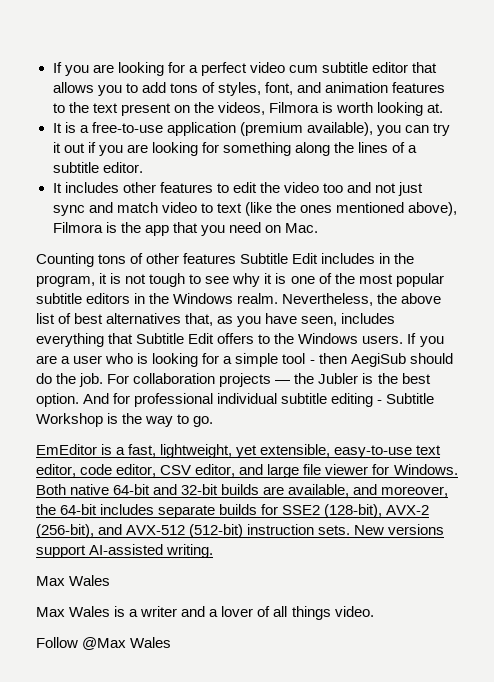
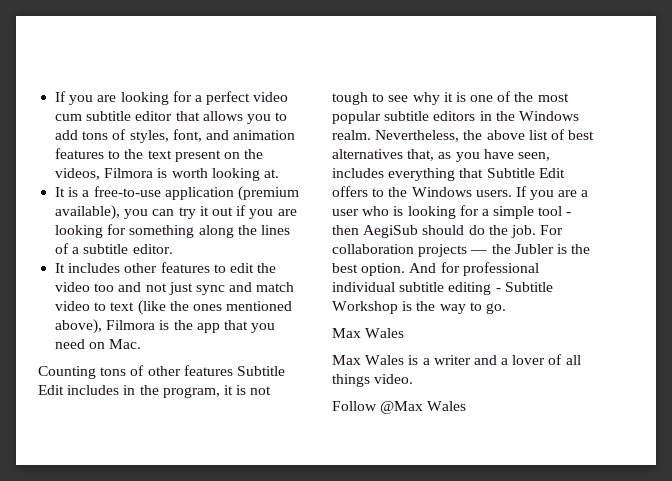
[36,444,442,458] [36,464,458,478] [36,484,449,497] [36,504,430,518] [36,524,445,538] [36,544,214,558] // EmEditor is a fast, lightweight, yet extensible, easy-to-use text editor, code editor, CSV editor, and large file viewer for Windows. Both native 64-bit and 32-bit builds are available, and moreover, the 64-bit includes separate builds for SSE2 (128-bit), AVX-2 (256-bit), and AVX-512 (512-bit) instruction sets. New versions support AI-assisted writing. -> (506, 308) none

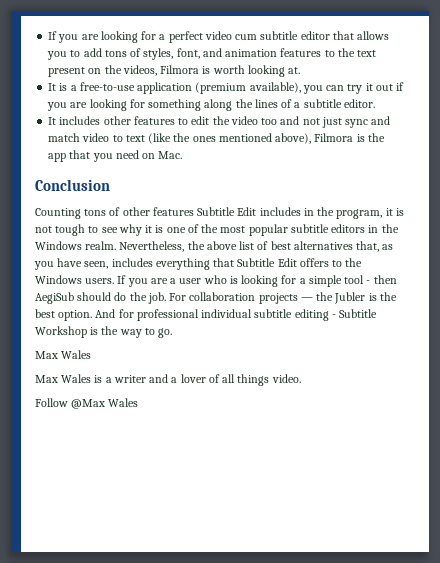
(142, 344) none -> [35,179,110,191] // Conclusion

